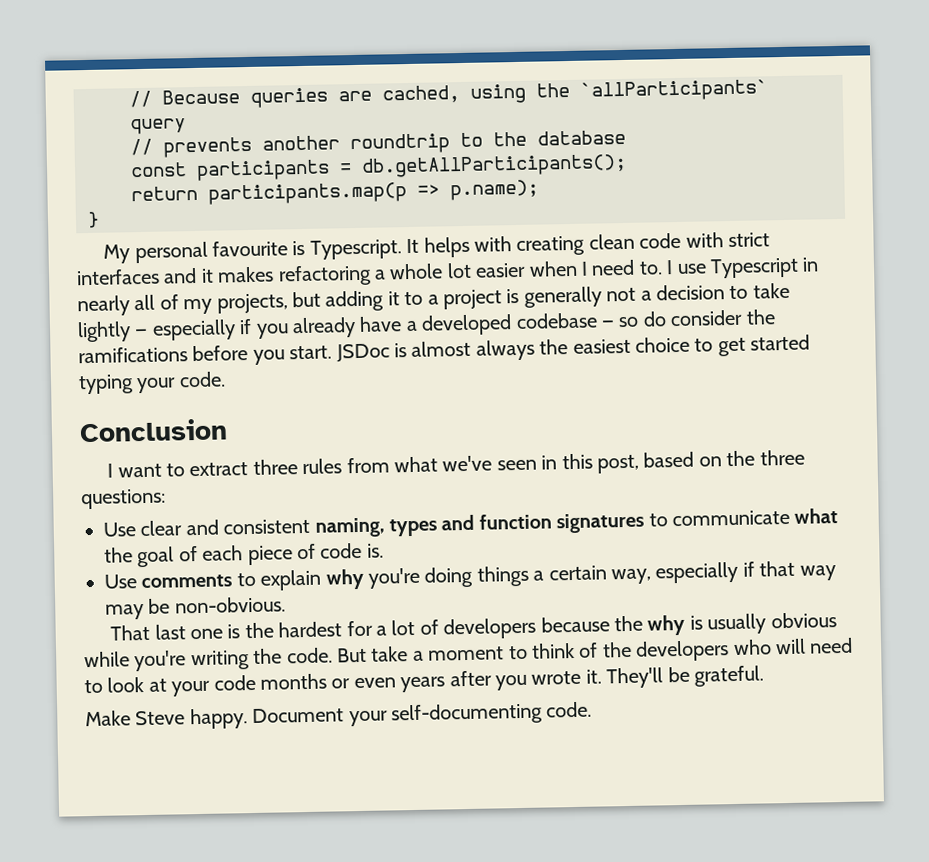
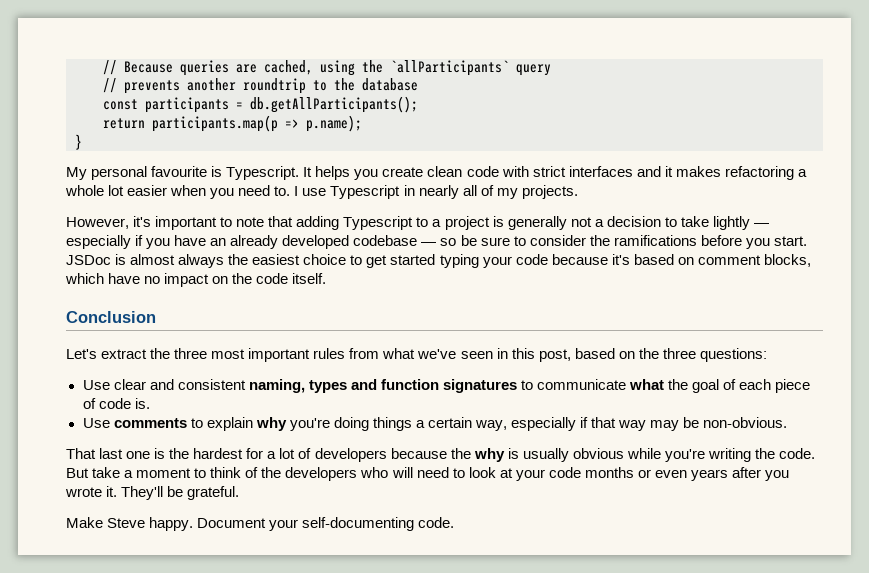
[473,235,586,256] with creating -> [354,167,424,180] you create
[580,261,588,276] I -> [210,188,235,199] you
[216,290,400,314] projects, but adding it -> [521,185,578,199] [66,216,414,230] projects. // However, it's important to note that adding Typescript
[292,316,418,339] already have a -> [174,235,279,249] have an already
[642,311,667,327] do -> [460,235,526,246] be sure to
[178,371,226,388] [79,418,228,443] [107,459,298,478] code. // Conclusion // I want to extract three -> [515,254,811,267] [65,273,327,287] [66,311,156,323] [66,348,311,362] code because it's based on comment blocks, which have no impact on the code itself. // Conclusion // Let's extract the three most important

